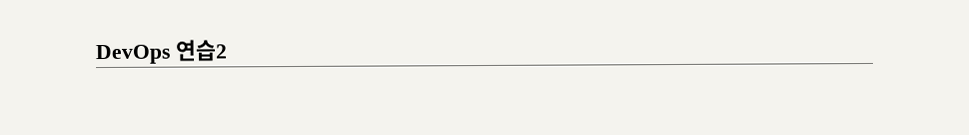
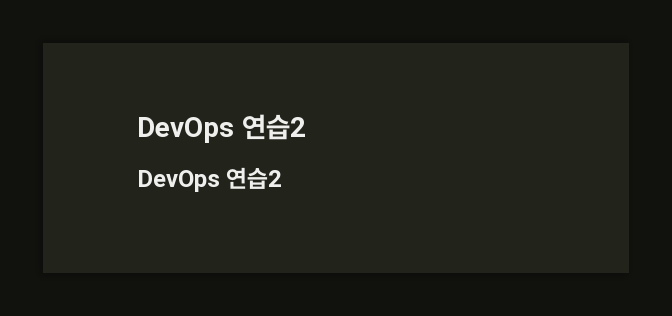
[95,39,227,65] DevOps 연습2 -> [137,114,306,143] [137,167,283,192] DevOps 연습2 // DevOps 연습2

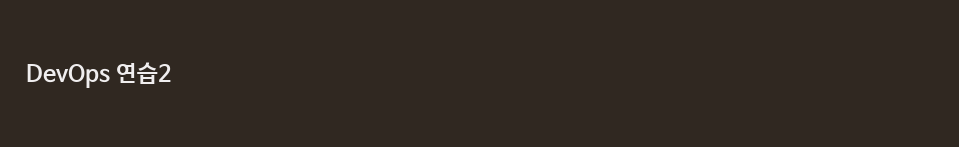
[137,114,306,143] [137,167,283,192] DevOps 연습2 // DevOps 연습2 -> [26,62,172,88] DevOps 연습2

